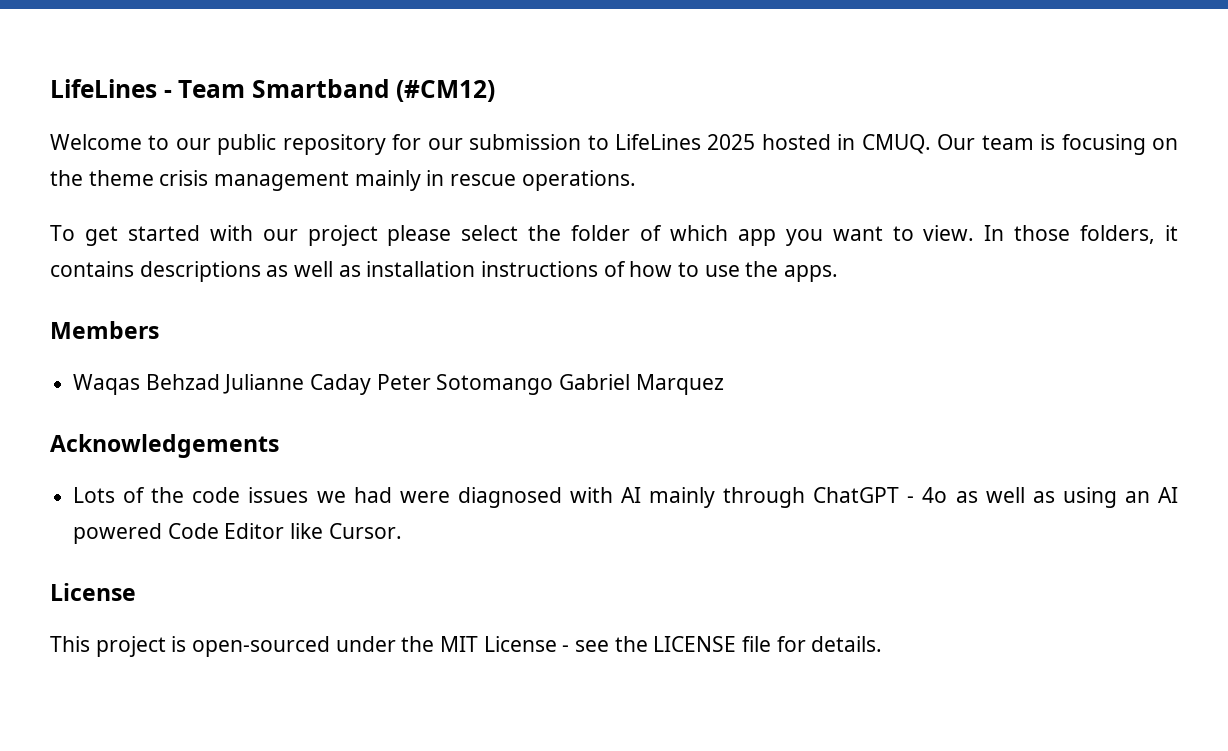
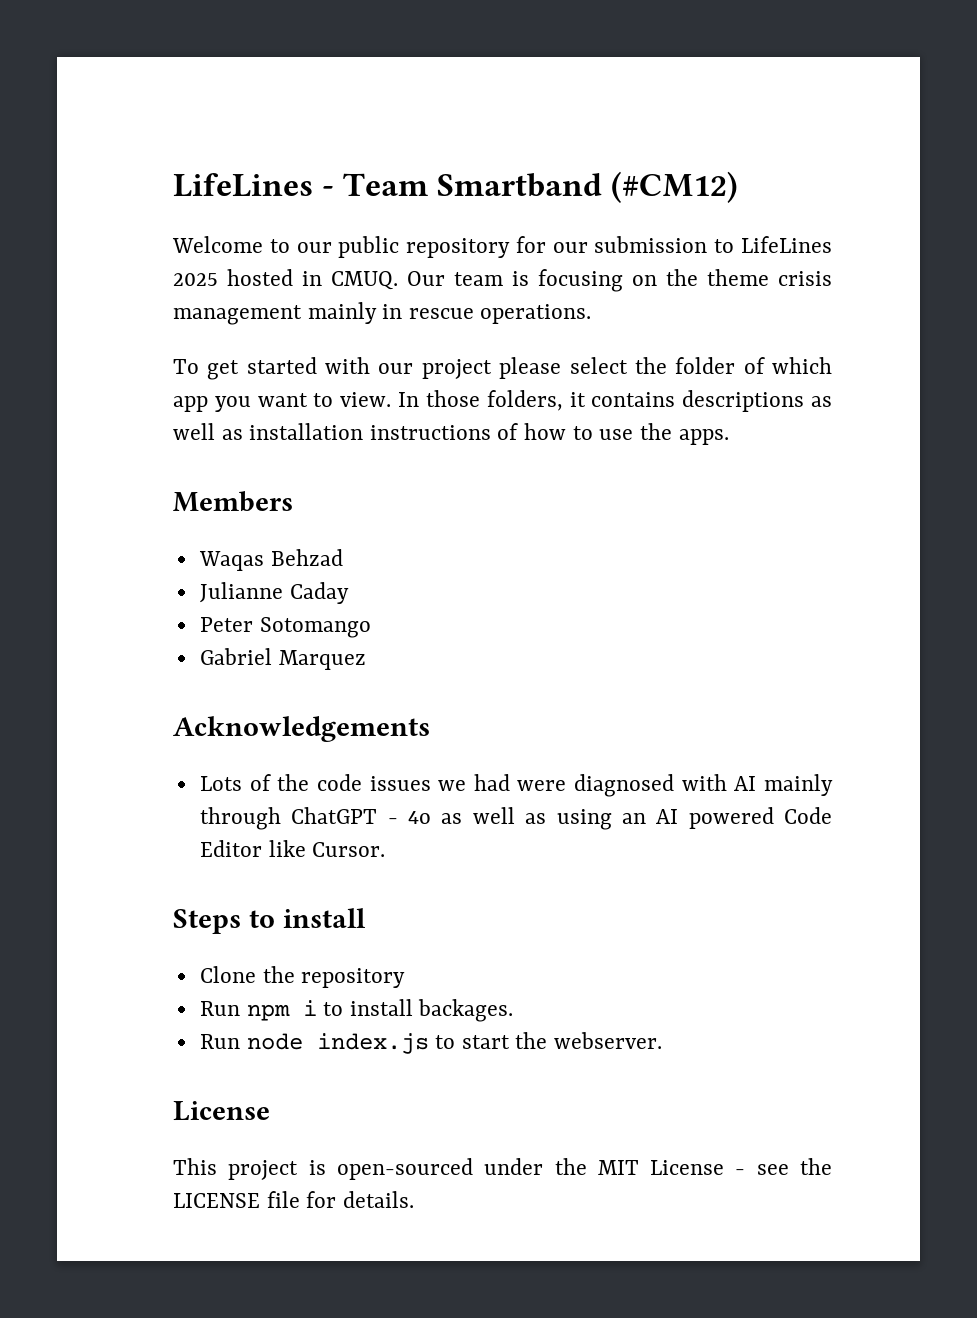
(220, 382) none -> (343, 557) //
(372, 384) none -> (349, 593) //
(554, 384) none -> (371, 627) //
(402, 531) none -> [173,908,366,934] [199,966,406,988] [199,999,514,1022] [199,1032,663,1054] // Steps to install // Clone the repository // Run npm i to install backages. // Run node index.js to start the webserver.

